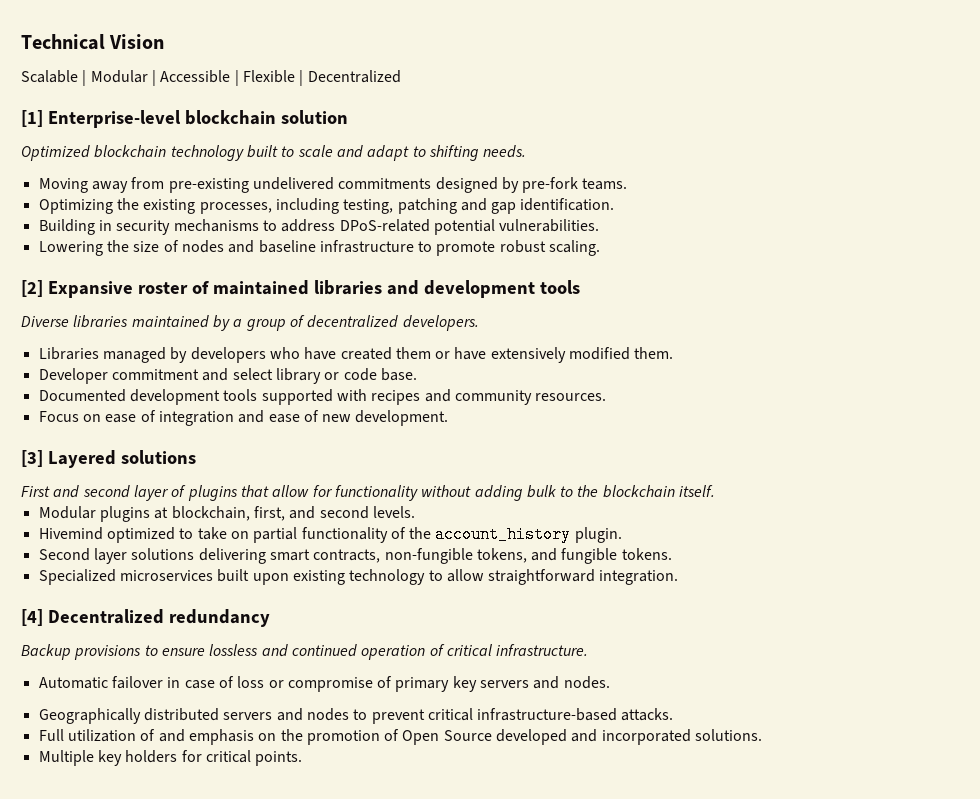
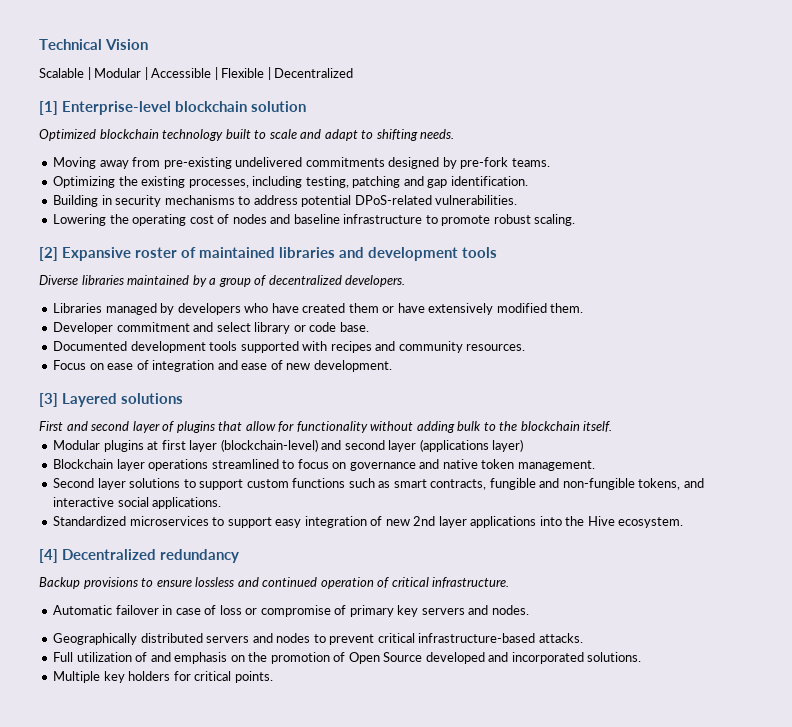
[339,219,495,235] DPoS-related potential -> [301,195,432,207] potential DPoS-related
[133,241,160,252] size -> [132,214,214,226] operating cost
[171,506,415,521] [38,526,622,543] [38,548,672,564] [38,569,679,585] blockchain, first, and second levels. // Hivemind optimized to take on partial functionality of the account_history plugin. // Second layer solutions delivering smart contracts, non-fungible tokens, and fungible tokens. // Specialized microservices built upon existing technology to allow straightforward integration. -> [161,439,524,452] [53,459,595,471] [53,478,704,490] [53,497,222,509] [53,516,684,528] first layer (blockchain-level) and second layer (applications layer) // Blockchain layer operations streamlined to focus on governance and native token management. // Second layer solutions to support custom functions such as smart contracts, fungible and non-fungible tokens, and interactive social applications. // Standardized microservices to support easy integration of new 2nd layer applications into the Hive ecosystem.

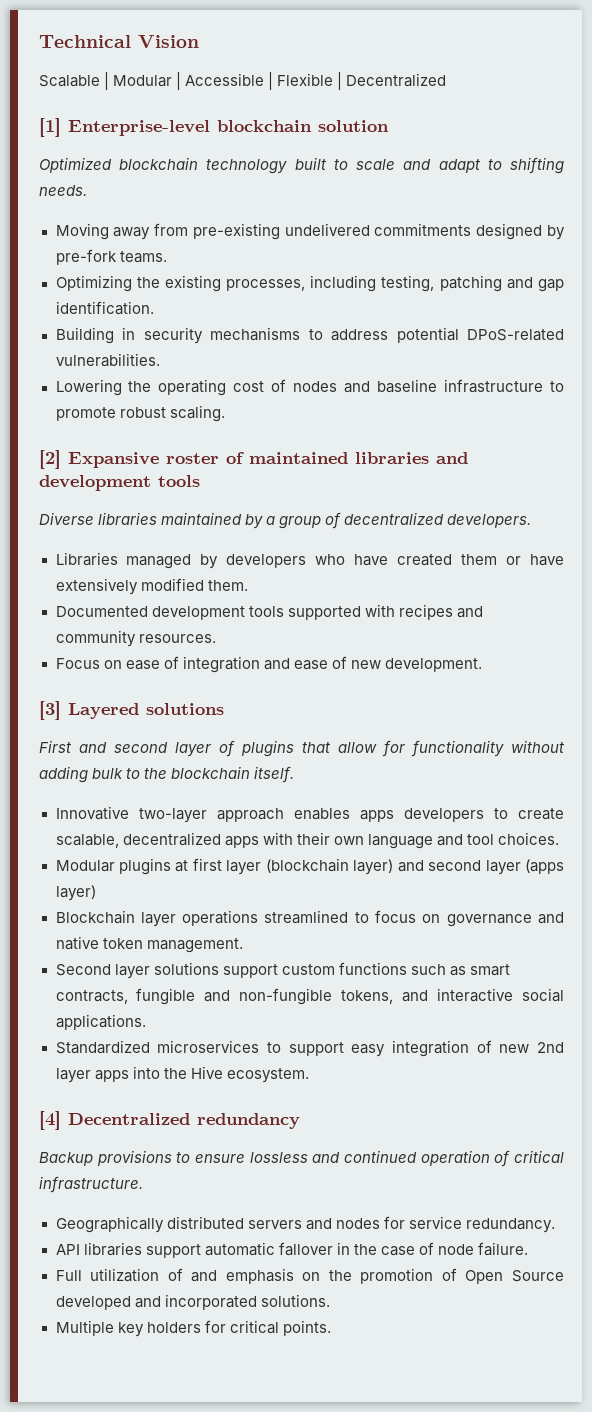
[53,322,369,334] // Developer commitment and select library or code base. -> (248, 585) none
(613, 426) none -> [55,806,564,823] [55,832,559,849] // Innovative two-layer approach enables apps developers to create scalable, decentralized apps with their own language and tool choices.
[220,439,489,452] (blockchain-level) and second layer (applications -> [265,858,564,875] (blockchain layer) and second layer (apps
[183,479,196,488] to -> (219, 968) none
[470,516,537,528] applications -> [94,1070,129,1082] apps
[53,605,529,617] // Automatic failover in case of loss or compromise of primary key servers and nodes. -> (143, 1184) none
[313,633,583,645] to prevent critical infrastructure-based attacks. -> [383,1216,555,1233] [55,1242,529,1258] for service redundancy. // API libraries support automatic fallover in the case of node failure.

